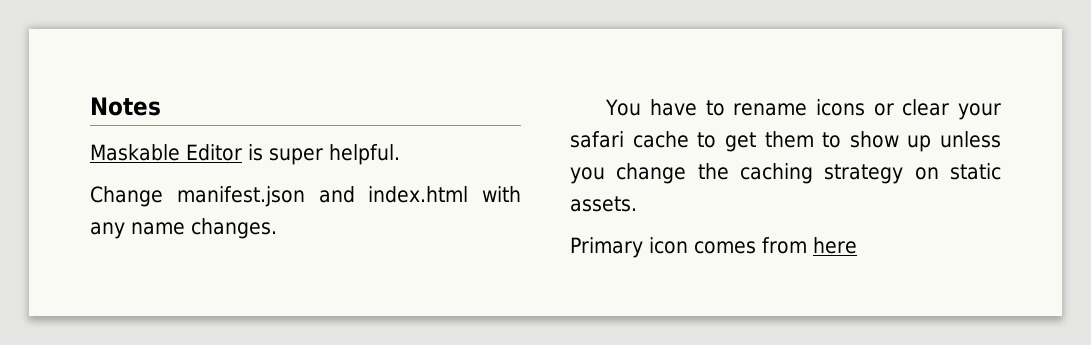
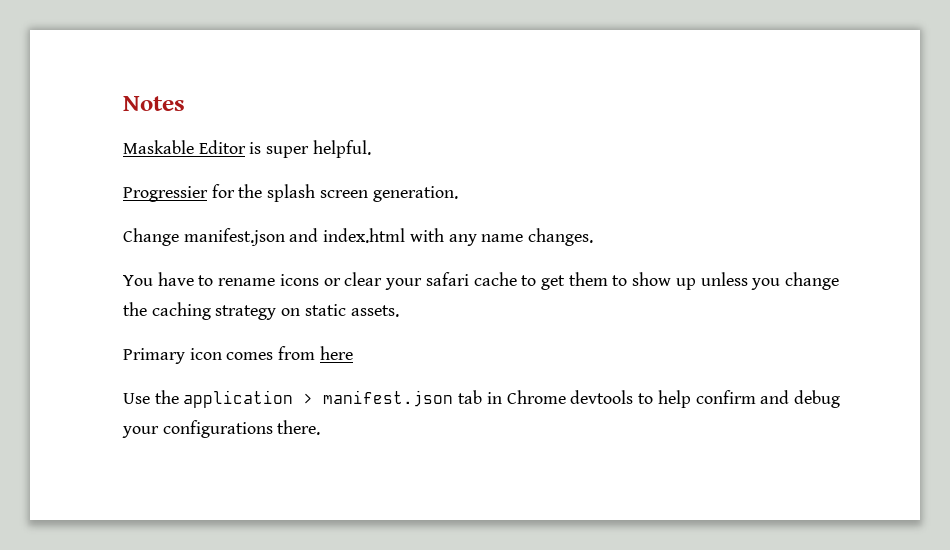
(400, 154) none -> [123,184,458,202] // Progressier for the splash screen generation.
(857, 245) none -> [123,390,840,408] [122,420,321,438] // Use the application > manifest.json tab in Chrome devtools to help confirm and debug your configurations there.

